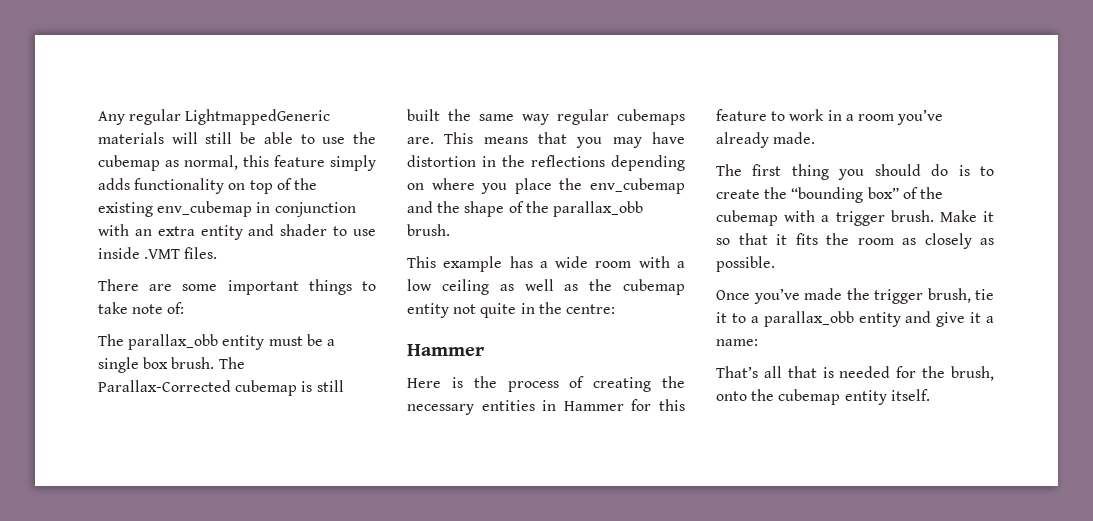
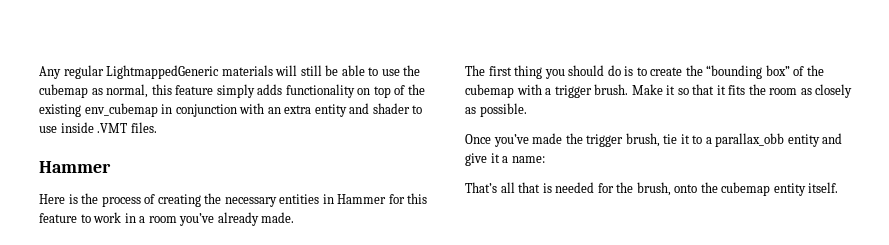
[98,279,376,295] [98,302,185,314] [98,334,335,350] [98,357,245,373] [98,380,344,396] [407,109,685,125] [407,132,685,148] [407,155,685,171] [407,178,685,194] [407,201,643,217] [407,224,450,236] [407,256,685,272] [407,279,685,295] [407,302,615,318] // There are some important things to take note of: // The parallax_obb entity must be a single box brush. The Parallax-Corrected cubemap is still built the same way regular cubemaps are. This means that you may have distortion in the reflections depending on where you place the env_cubemap and the shape of the parallax_obb brush. // This example has a wide room with a low ceiling as well as the cubemap entity not quite in the centre: -> (157, 127) none

